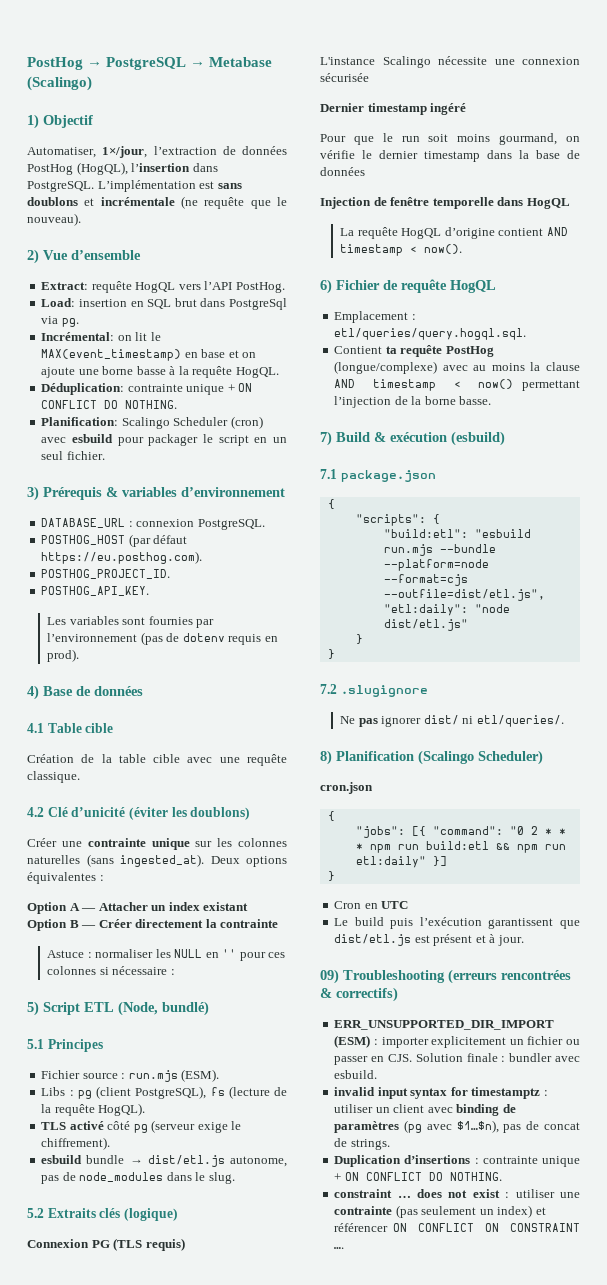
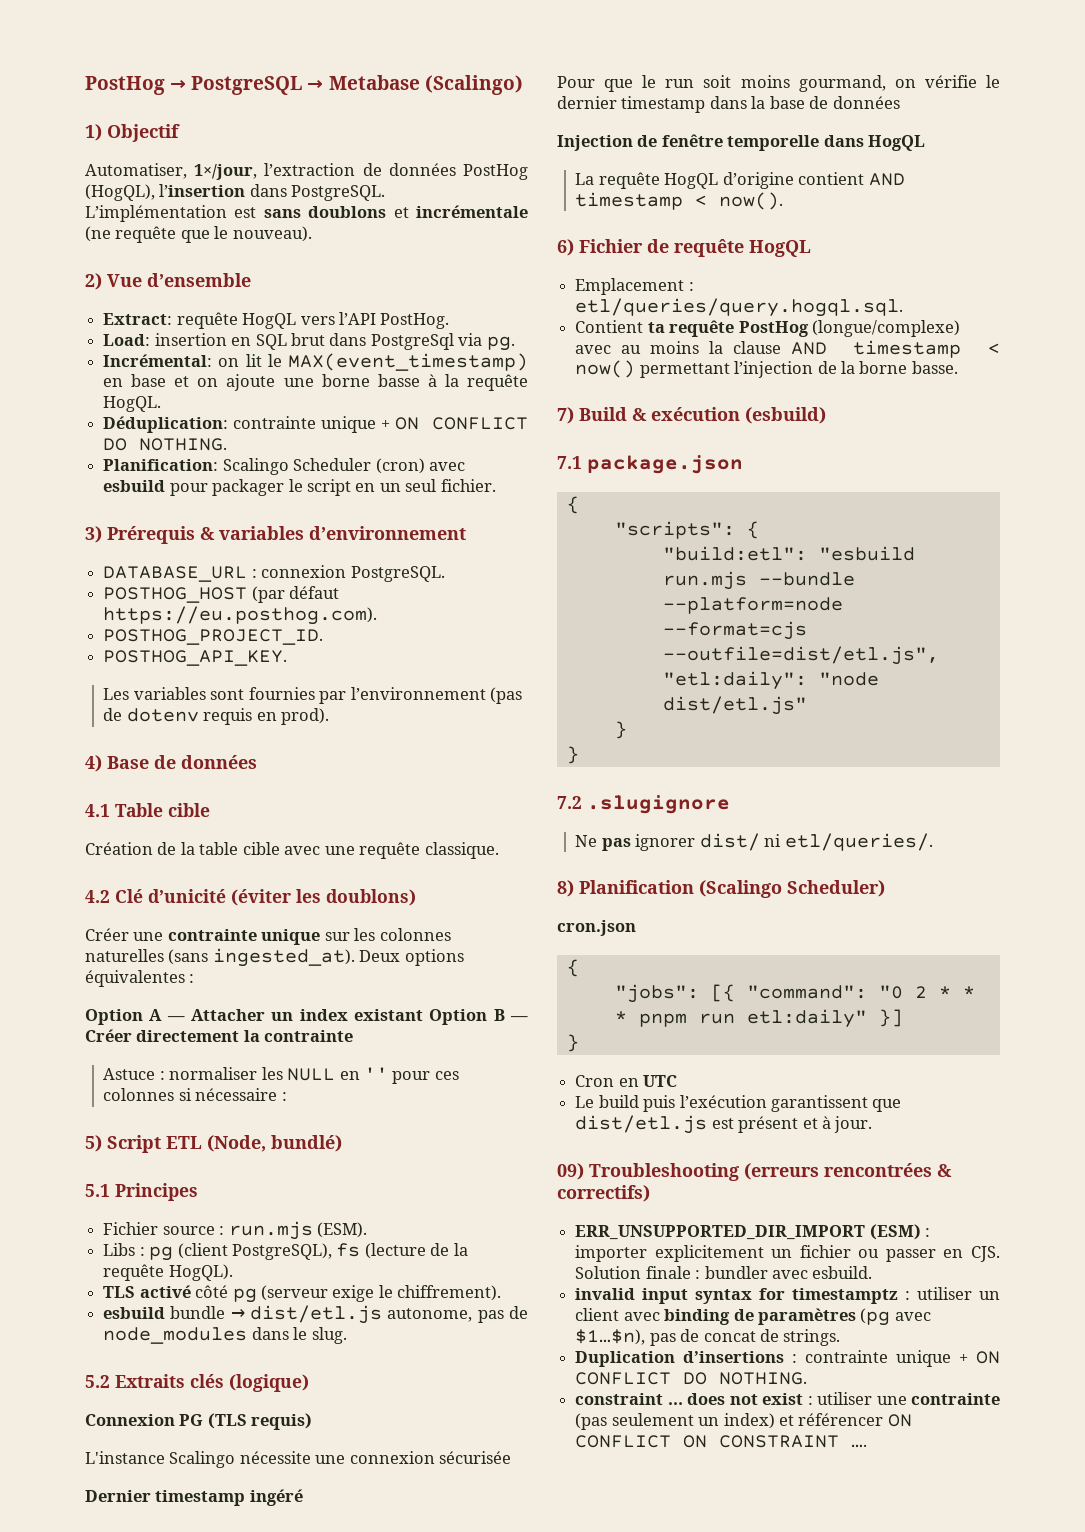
[369,841,538,853] npm run build:etl && npm -> [638,1013,687,1027] pnpm

